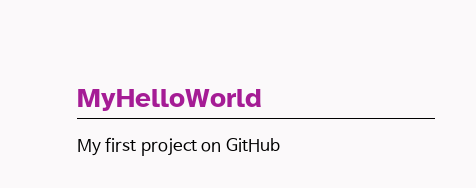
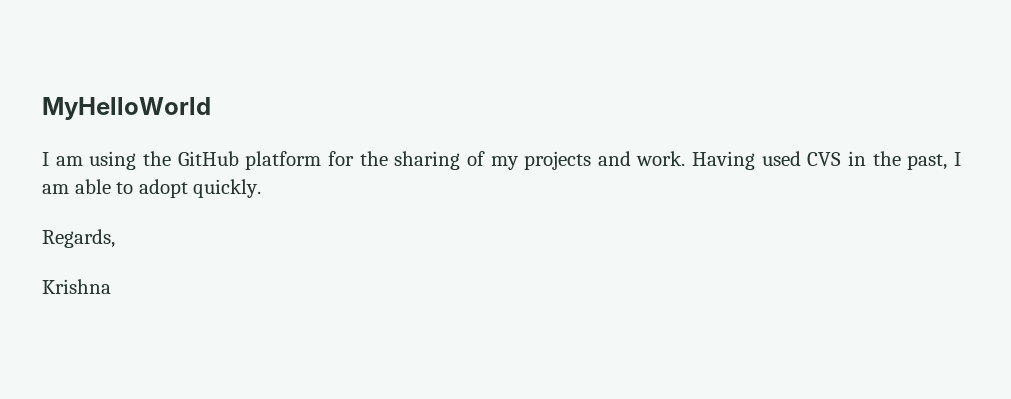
[77,137,280,156] My first project on GitHub -> [42,151,961,170] [42,179,262,198] [42,229,115,248] [42,279,111,294] I am using the GitHub platform for the sharing of my projects and work. Having used CVS in the past, I am able to adopt quickly. // Regards, // Krishna

